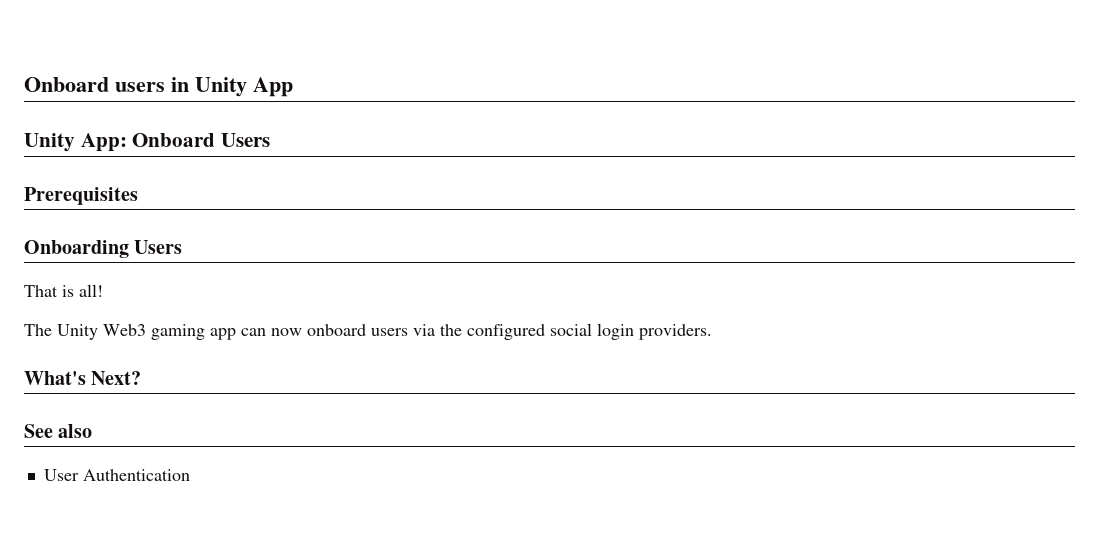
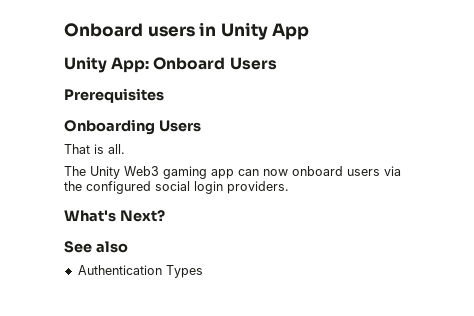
[79,284,103,297] all! -> [108,144,125,154] all.
[43,469,190,481] User Authentication -> [77,265,203,278] Authentication Types

